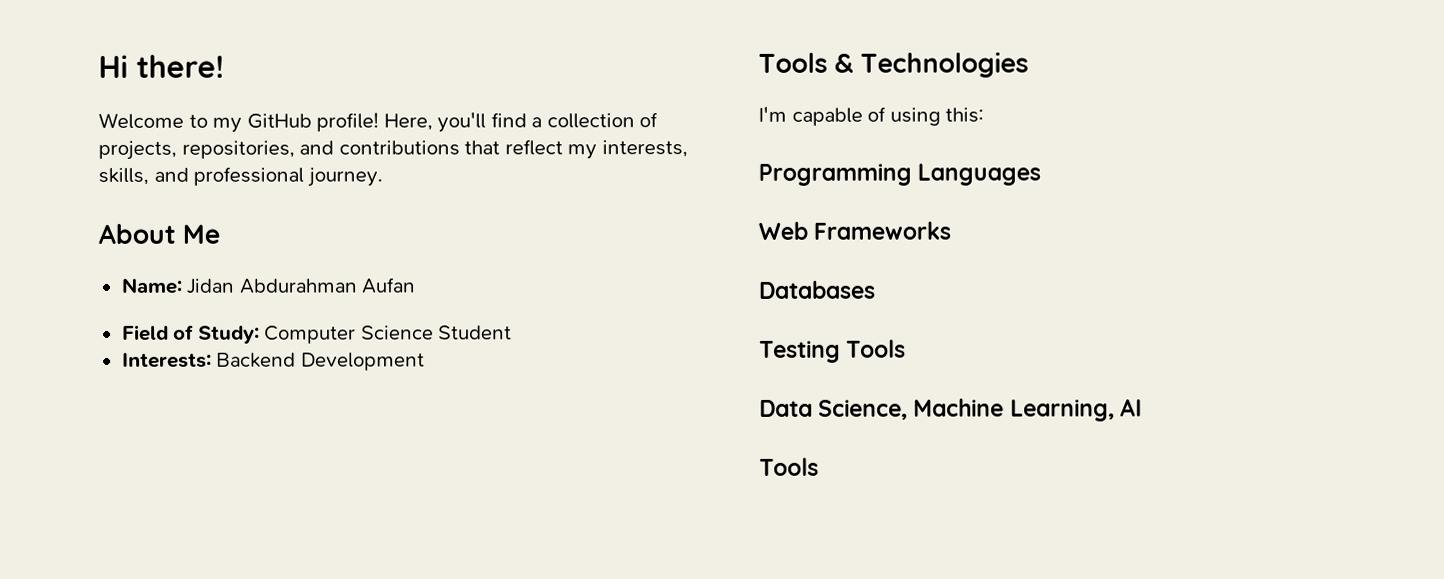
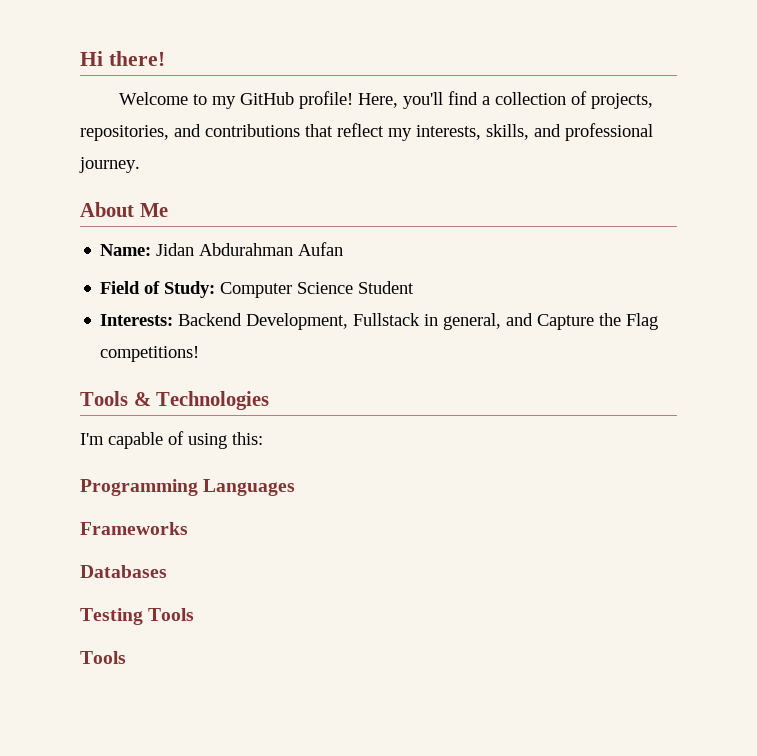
[300,352,425,371] Development -> [246,313,659,330] [100,346,200,362] Development, Fullstack in general, and Capture the Flag competitions!
[758,221,808,240] Web -> (296, 487) none
[759,398,1142,422] // Data Science, Machine Learning, AI -> (195, 614) none

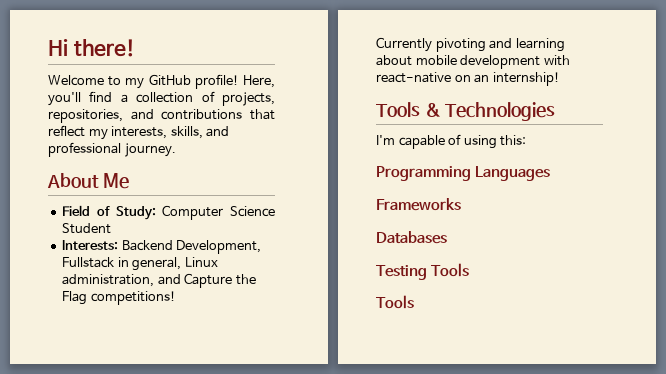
[100,242,344,256] // Name: Jidan Abdurahman Aufan -> (129, 181) none
(502, 321) none -> [184,257,218,267] [62,274,155,287] Linux administration,
(200, 354) none -> [376,37,565,52] [376,55,570,69] [376,72,560,86] // Currently pivoting and learning about mobile development with react-native on an internship!

